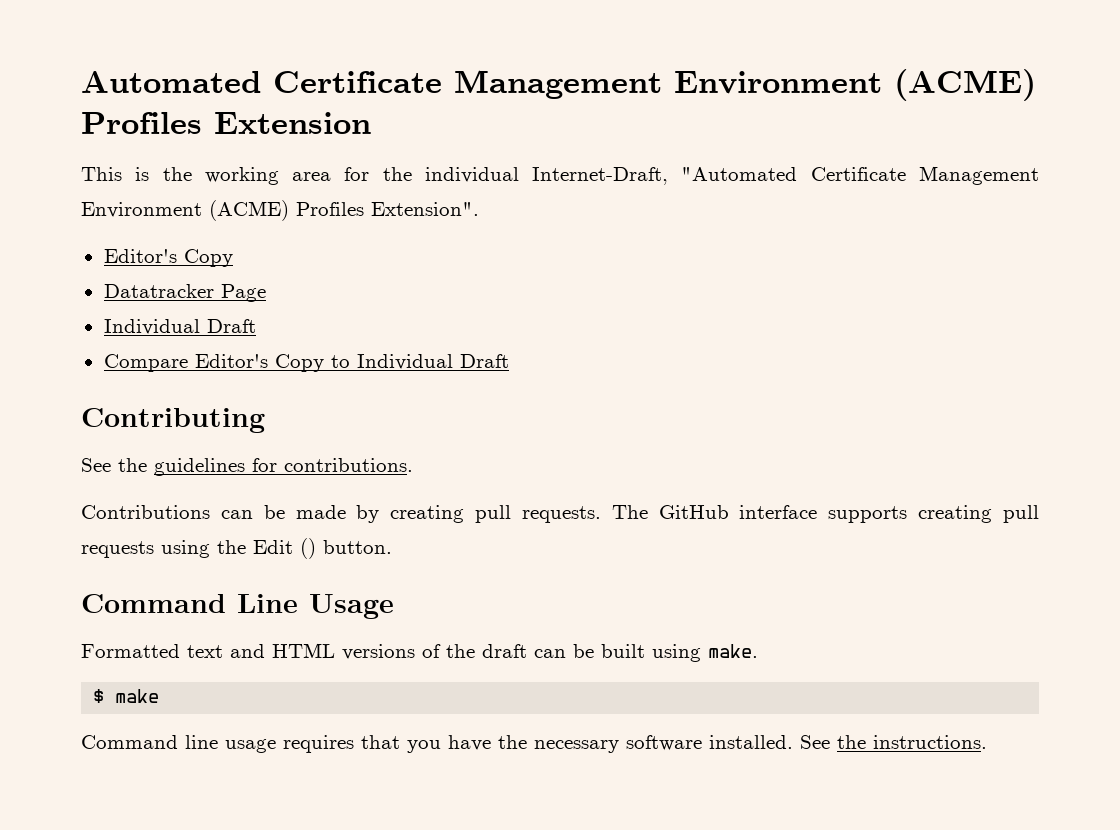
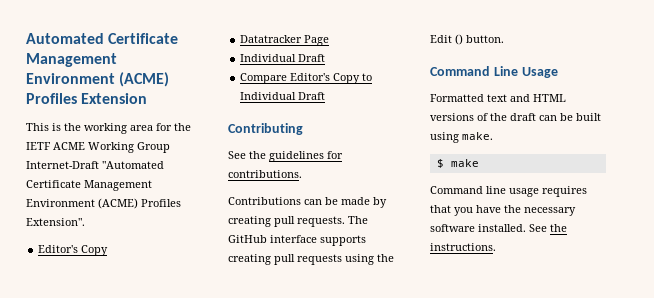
[424,167,669,185] individual Internet-Draft, -> [26,142,170,153] [26,161,99,169] IETF ACME Working Group Internet-Draft

